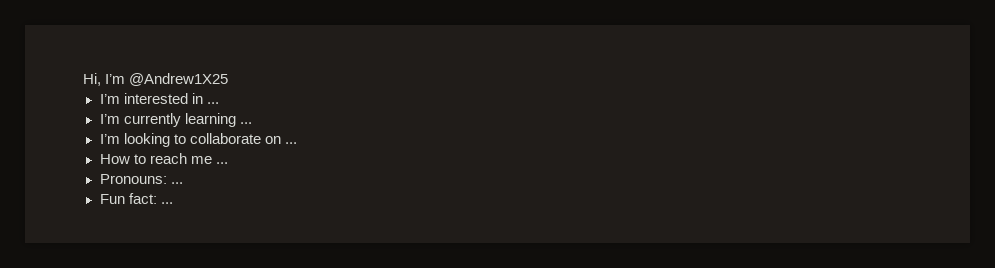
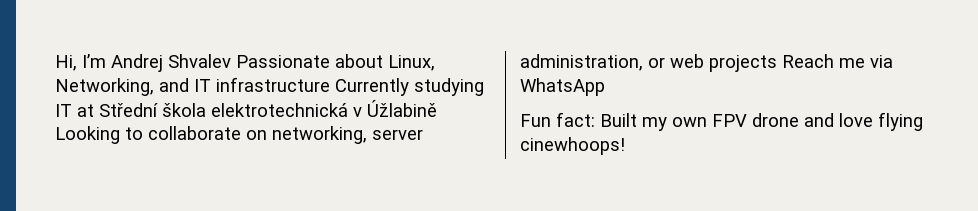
[129,73,229,86] [99,93,219,104] [99,113,252,127] [99,133,297,147] [99,153,228,164] [99,174,183,184] [99,193,173,204] @Andrew1X25 // I’m interested in ... // I’m currently learning ... // I’m looking to collaborate on ... // How to reach me ... // Pronouns: ... // Fun fact: ... -> [111,54,435,72] [55,77,484,96] [55,100,437,117] [55,126,423,144] [520,54,893,72] [520,78,605,96] [520,112,923,131] [520,137,625,155] Andrej Shvalev Passionate about Linux, Networking, and IT infrastructure Currently studying IT at Střední škola elektrotechnická v Úžlabině Looking to collaborate on networking, server administration, or web projects Reach me via WhatsApp // Fun fact: Built my own FPV drone and love flying cinewhoops!

